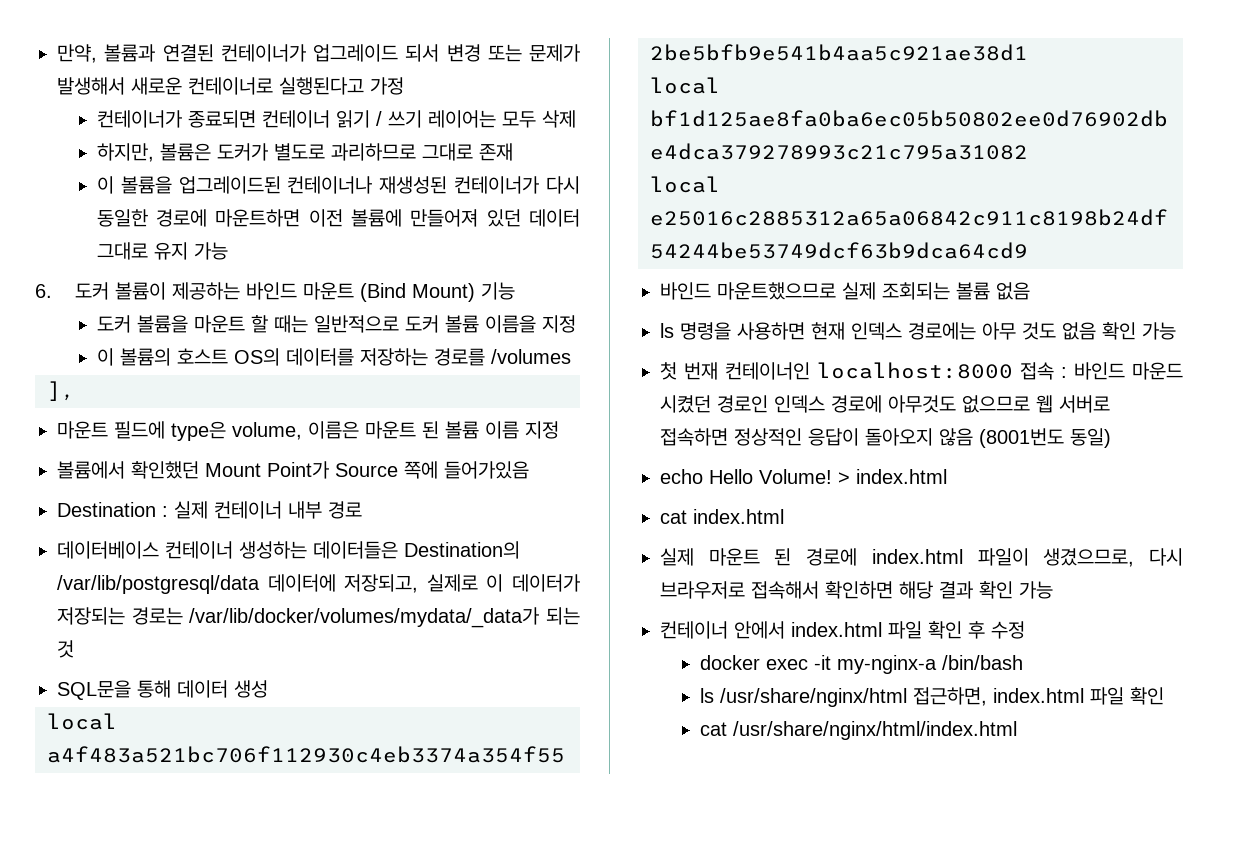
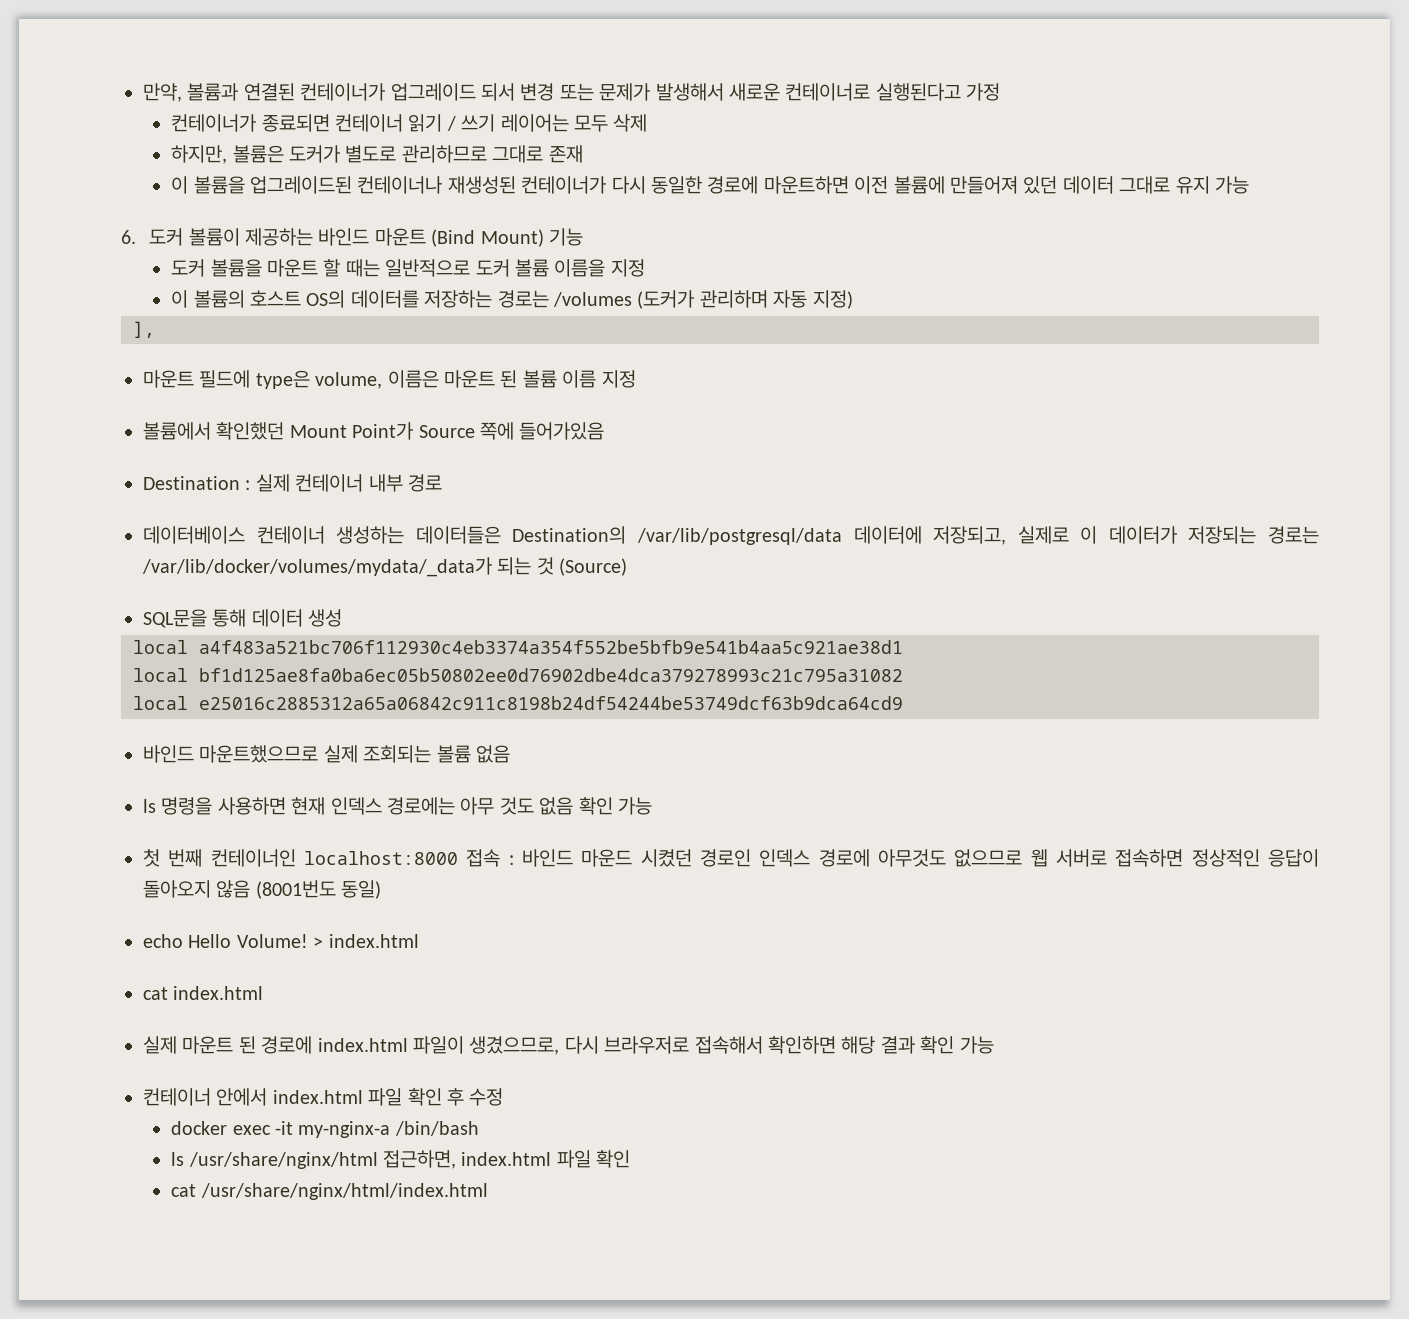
[330,143,416,161] 과리하므로 -> [401,145,487,163] 관리하므로
[433,348,485,366] 경로를 -> [497,290,549,308] 경로는
(571, 356) none -> [637,290,853,309] (도커가 관리하며 자동 지정)
(74, 649) none -> [559,558,628,576] (Source)
[684,362,718,380] 번재 -> [168,849,203,867] 번째

